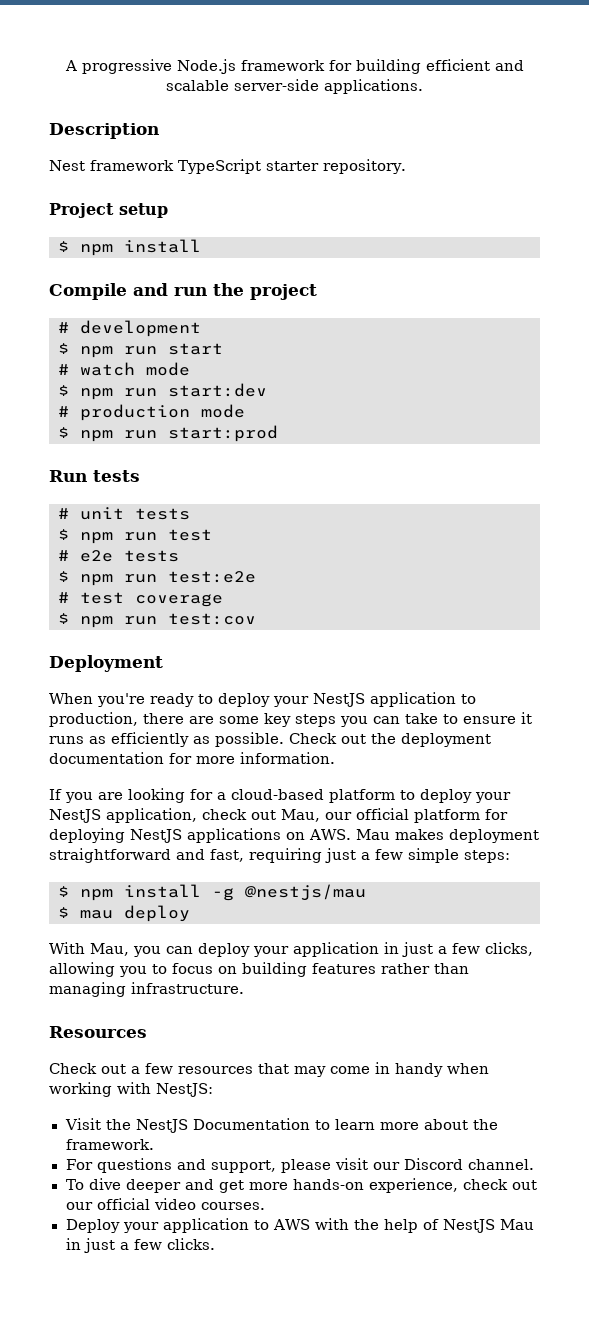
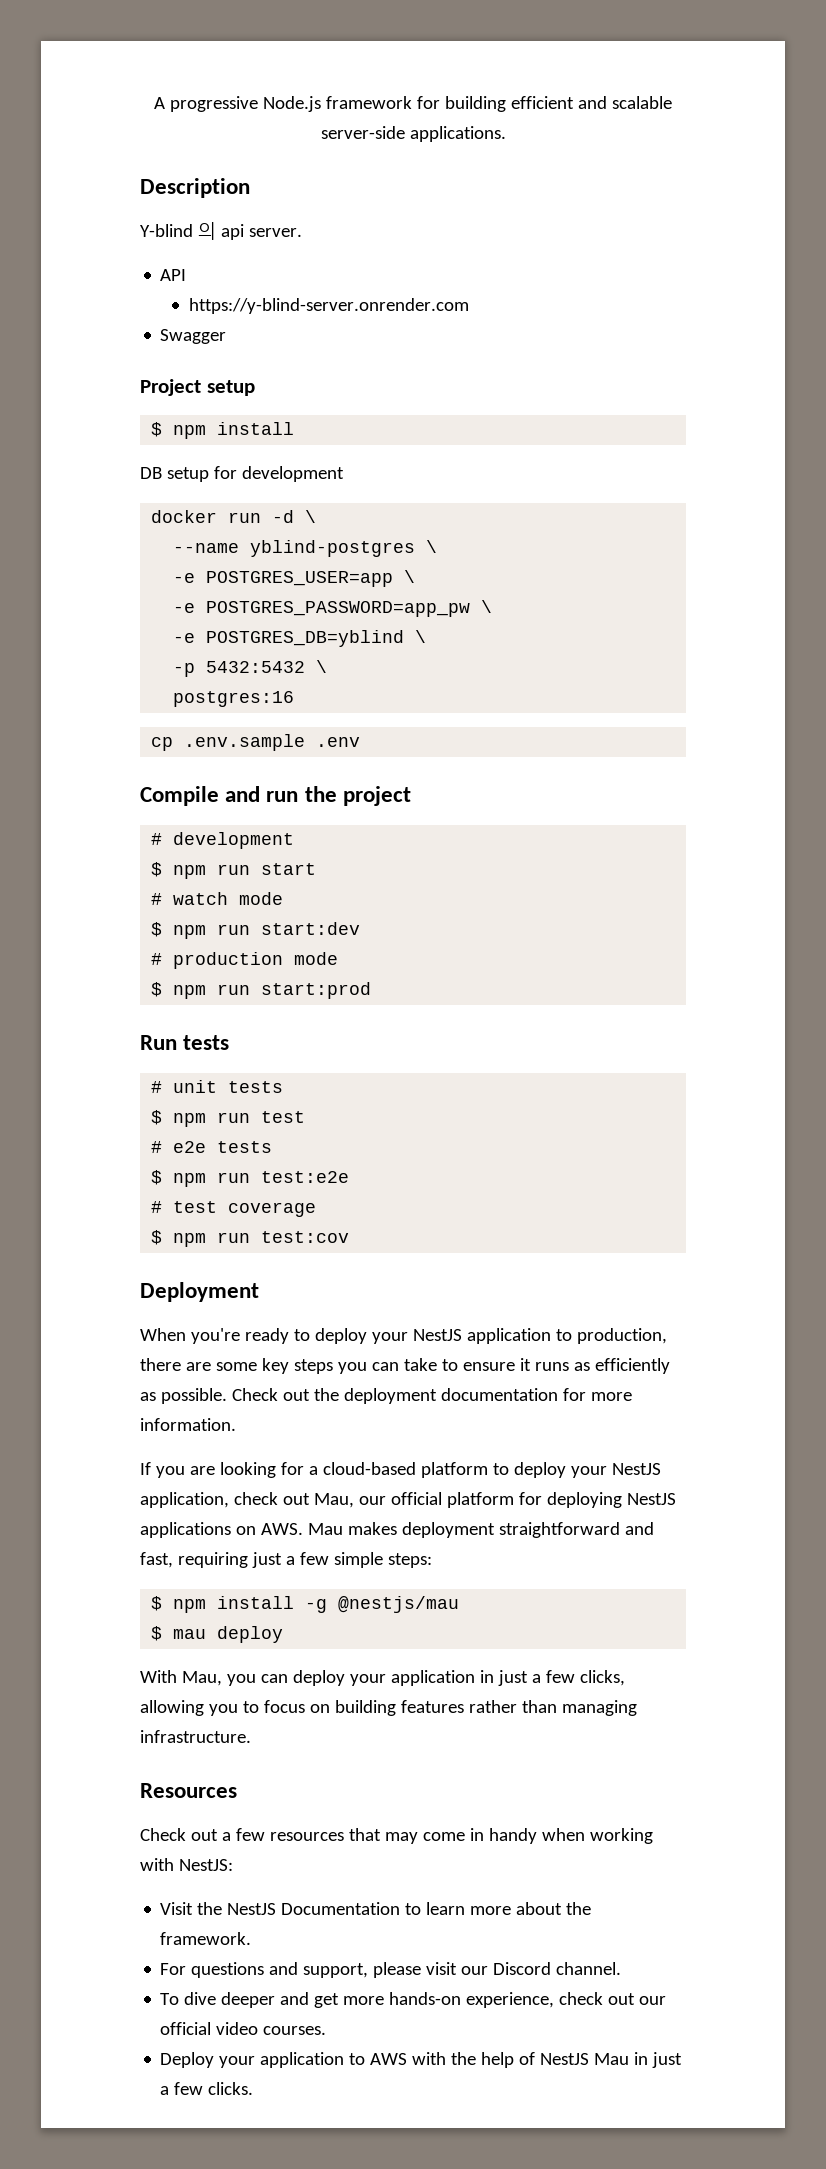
[49,159,406,174] Nest framework TypeScript starter repository. -> [140,222,302,240] [160,269,187,281] [189,298,470,314] [160,329,227,344] Y-blind 의 api server. // API // https://y-blind-server.onrender.com // Swagger
(201, 246) none -> [140,466,344,482] [151,510,317,523] [173,540,438,557] [173,570,416,587] [173,600,493,617] [173,630,427,647] [173,660,328,677] [173,691,295,707] [151,734,361,751] // DB setup for development // docker run -d \ // --name yblind-postgres \ // -e POSTGRES_USER=app \ // -e POSTGRES_PASSWORD=app_pw \ // -e POSTGRES_DB=yblind \ // -p 5432:5432 \ // postgres:16 // cp .env.sample .env

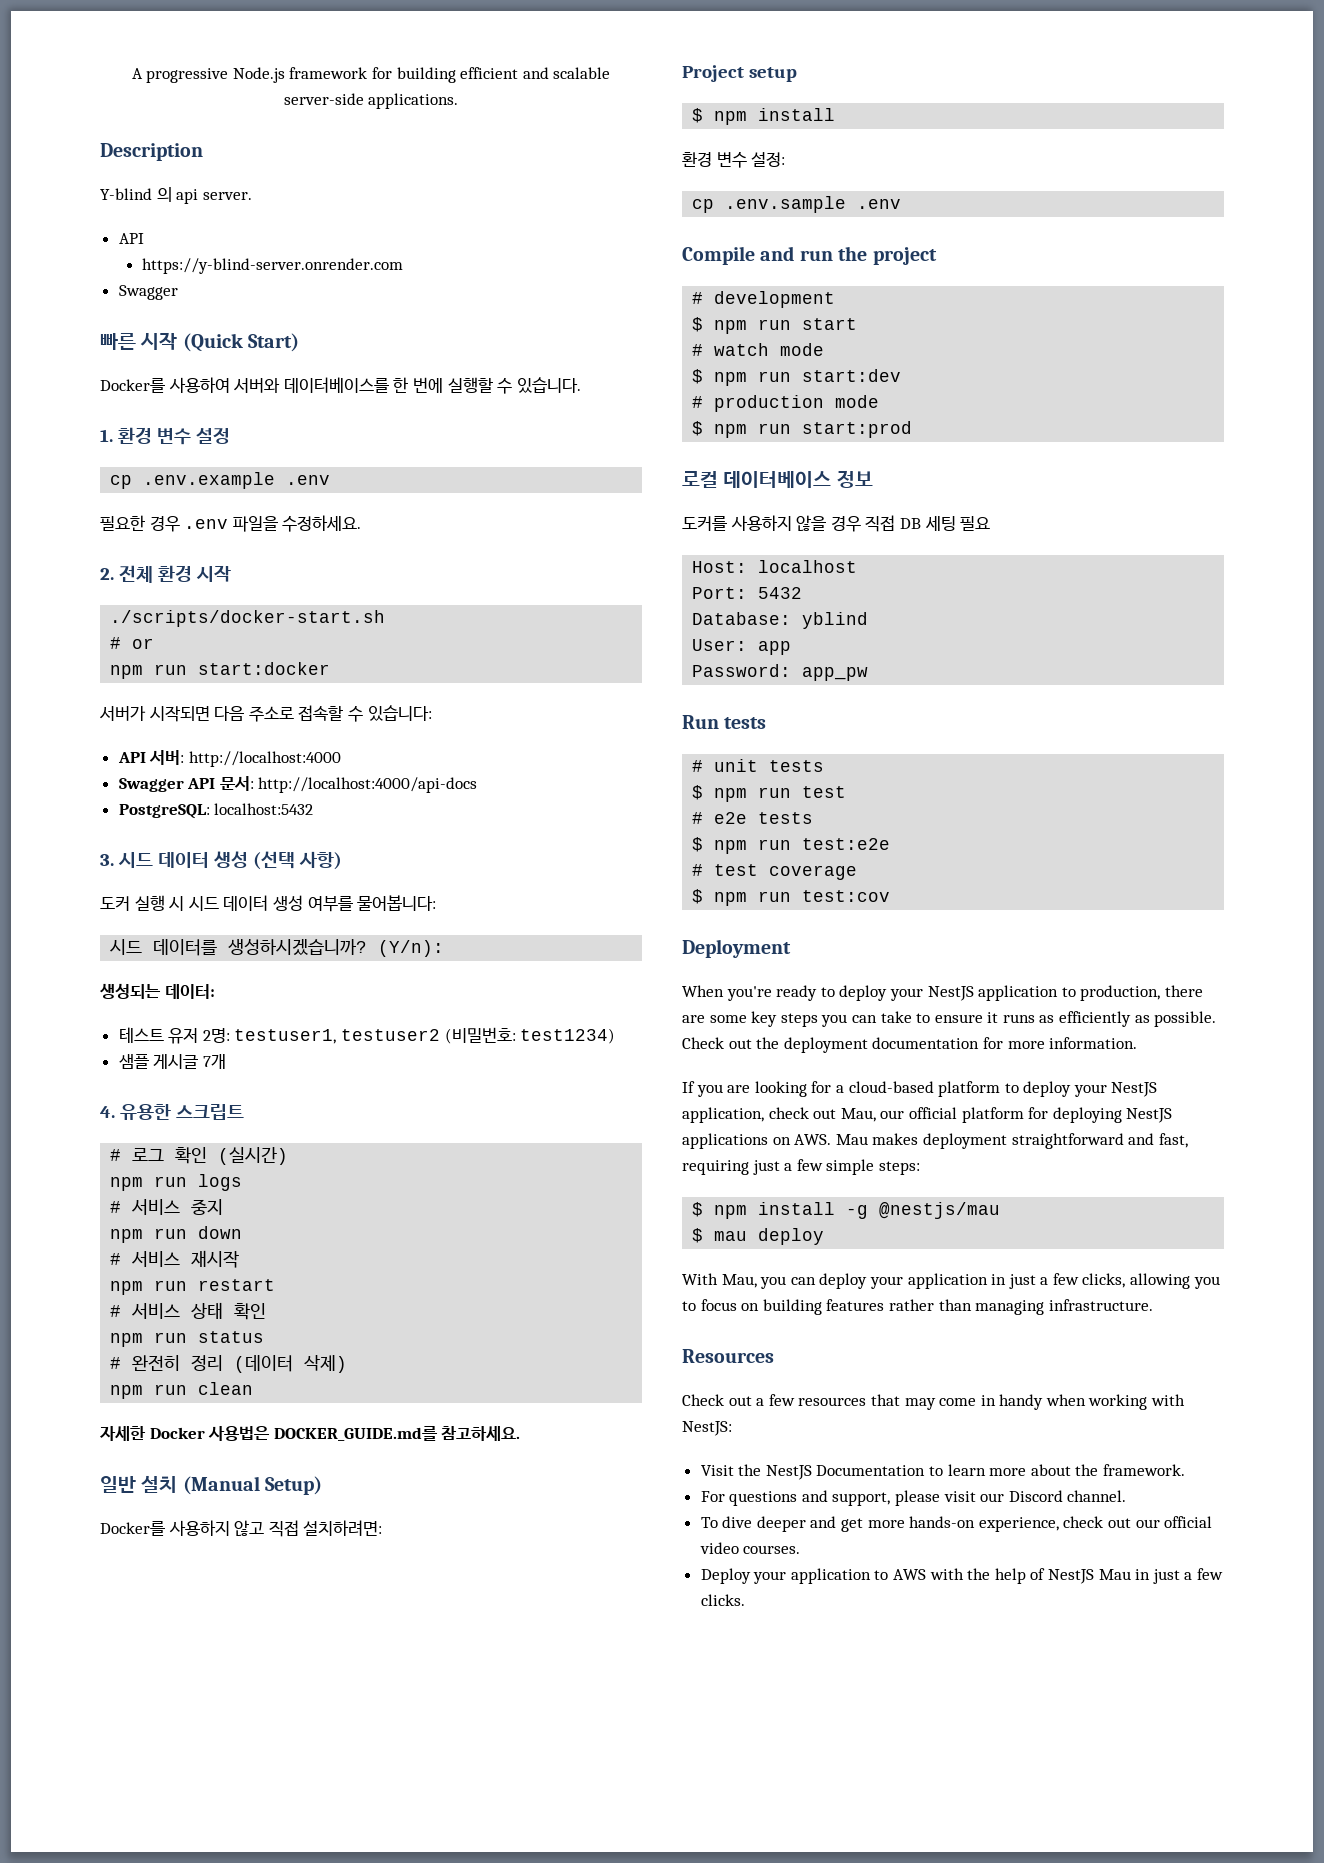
(227, 336) none -> [100,332,300,352] [100,377,581,394] [100,427,230,445] [110,472,331,489] [100,515,362,532] [100,565,231,583] [110,610,386,627] [110,637,155,649] [110,662,331,679] [99,705,432,722] [117,750,341,767] [118,776,478,793] [118,803,314,819] [100,851,342,870] [100,895,437,912] [110,939,445,957] [99,983,215,999] [118,1027,616,1044] [118,1054,226,1069] [100,1104,244,1120] [110,1147,289,1165] [110,1174,243,1191] [110,1199,224,1215] [110,1226,243,1243] [110,1250,240,1268] [110,1279,276,1295] [110,1302,267,1320] [110,1331,265,1347] [110,1355,348,1373] [110,1382,254,1399] [99,1426,521,1441] [100,1475,323,1495] [100,1520,383,1537] // 빠른 시작 (Quick Start) // Docker를 사용하여 서버와 데이터베이스를 한 번에 실행할 수 있습니다. // 1. 환경 변수 설정 // cp .env.example .env // 필요한 경우 .env 파일을 수정하세요. // 2. 전체 환경 시작 // ./scripts/docker-start.sh // # or // npm run start:docker // 서버가 시작되면 다음 주소로 접속할 수 있습니다: // API 서버: http://localhost:4000 // Swagger API 문서: http://localhost:4000/api-docs // PostgreSQL: localhost:5432 // 3. 시드 데이터 생성 (선택 사항) // 도커 실행 시 시드 데이터 생성 여부를 물어봅니다: // 시드 데이터를 생성하시겠습니까? (Y/n): // 생성되는 데이터: // 테스트 유저 2명: testuser1, testuser2 (비밀번호: test1234) // 샘플 게시글 7개 // 4. 유용한 스크립트 // # 로그 확인 (실시간) // npm run logs // # 서비스 중지 // npm run down // # 서비스 재시작 // npm run restart // # 서비스 상태 확인 // npm run status // # 완전히 정리 (데이터 삭제) // npm run clean // 자세한 Docker 사용법은 DOCKER_GUIDE.md를 참고하세요. // 일반 설치 (Manual Setup) // Docker를 사용하지 않고 직접 설치하려면:
[140,466,344,482] [151,510,317,523] [173,540,438,557] [173,570,416,587] [173,600,493,617] [173,630,427,647] [173,660,328,677] [173,691,295,707] DB setup for development // docker run -d \ // --name yblind-postgres \ // -e POSTGRES_USER=app \ // -e POSTGRES_PASSWORD=app_pw \ // -e POSTGRES_DB=yblind \ // -p 5432:5432 \ // postgres:16 -> [682,152,786,168] 환경 변수 설정:
(372, 990) none -> [682,470,873,488] [682,515,991,532] [692,560,858,573] [692,587,803,599] [692,612,869,629] [692,639,792,655] [692,664,869,681] // 로컬 데이터베이스 정보 // 도커를 사용하지 않을 경우 직접 DB 세팅 필요 // Host: localhost // Port: 5432 // Database: yblind // User: app // Password: app_pw

